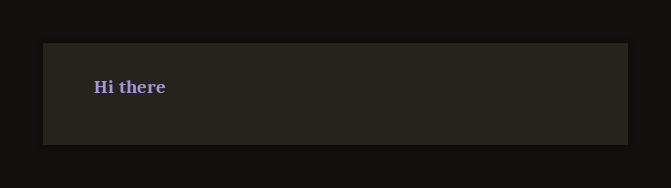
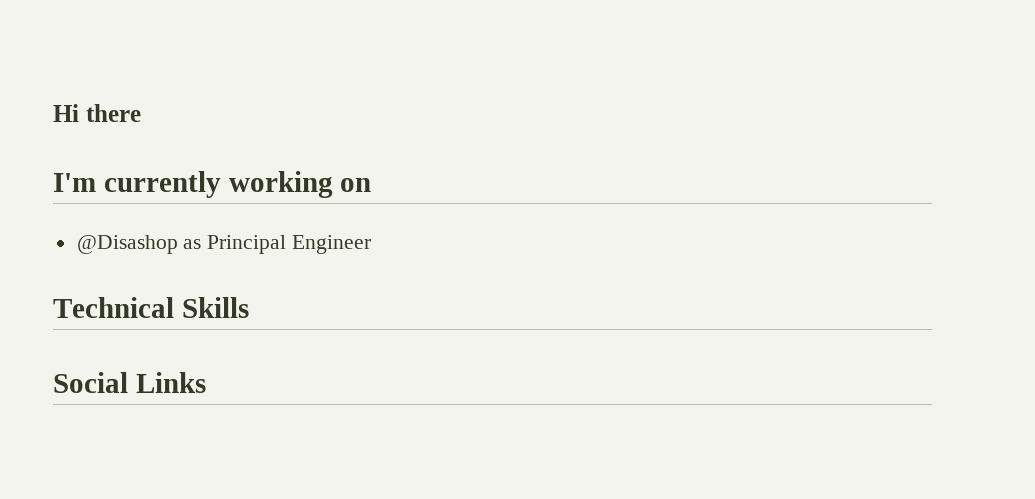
(167, 86) none -> [53,171,372,198] [76,235,372,254] [53,297,249,318] [53,372,206,393] // I'm currently working on // @Disashop as Principal Engineer // Technical Skills // Social Links

